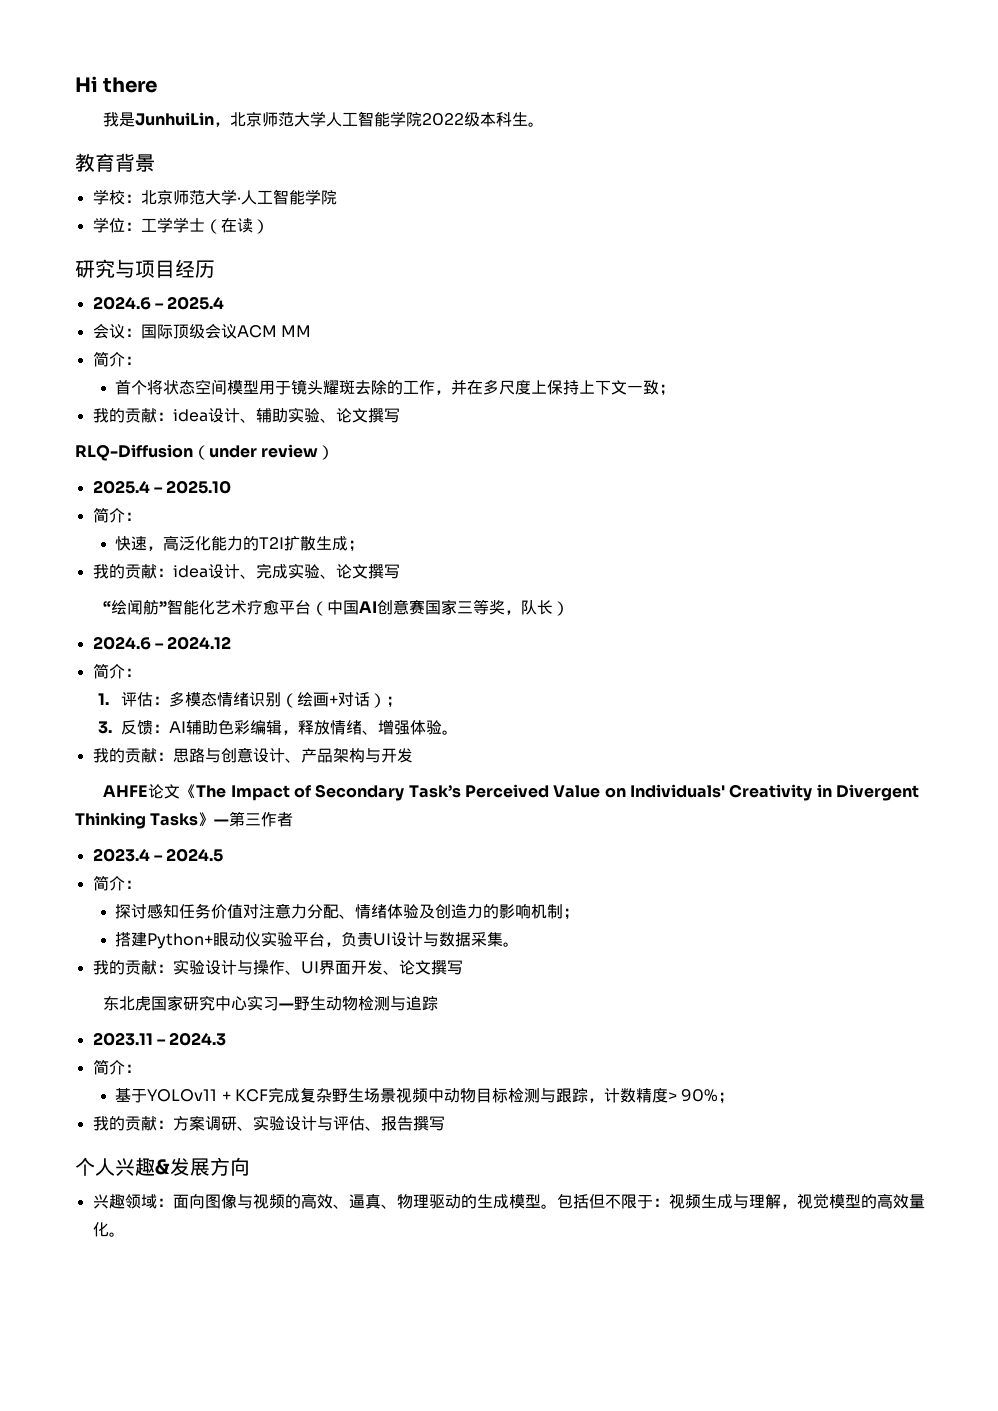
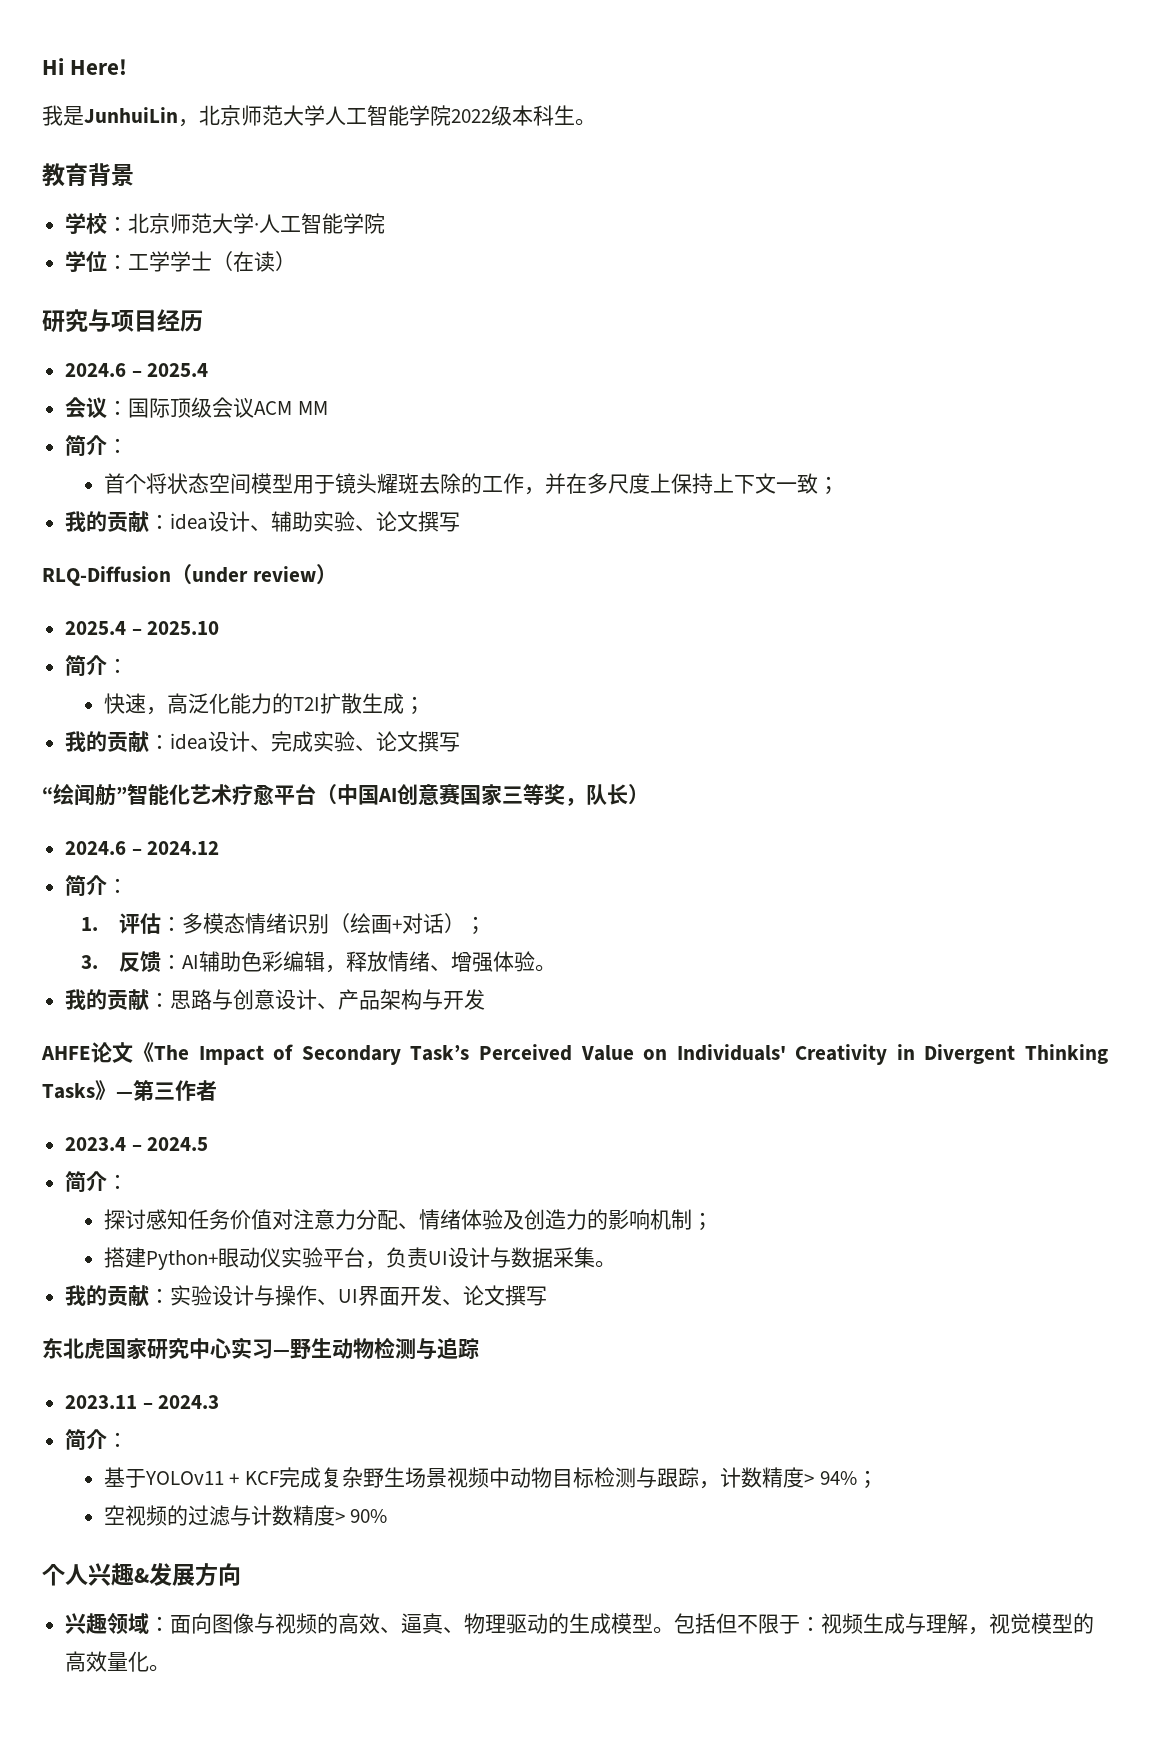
[103,77,158,93] there -> [70,59,128,75] Here!
[681,1089,735,1104] [92,1115,445,1131] 90%； // 我的贡献：方案调研、实验设计与评估、报告撰写 -> [819,1470,878,1489] [103,1505,388,1526] 94%； // 空视频的过滤与计数精度> 90%

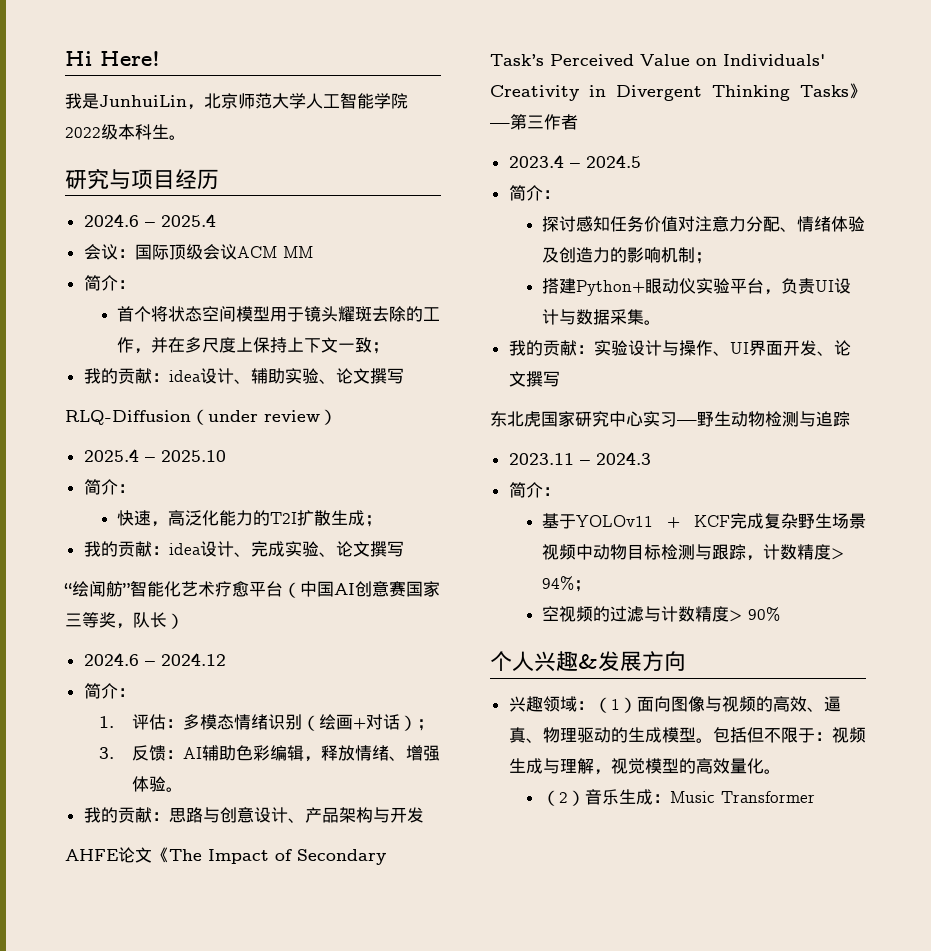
[42,163,134,187] [65,213,386,234] [65,251,297,272] // 教育背景 // 学校：北京师范大学·人工智能学院 // 学位：工学学士（在读） -> (186, 137) none
(171, 1623) none -> [593,697,637,713] （1）
(171, 1668) none -> [542,789,816,806] // （2）音乐生成：Music Transformer

